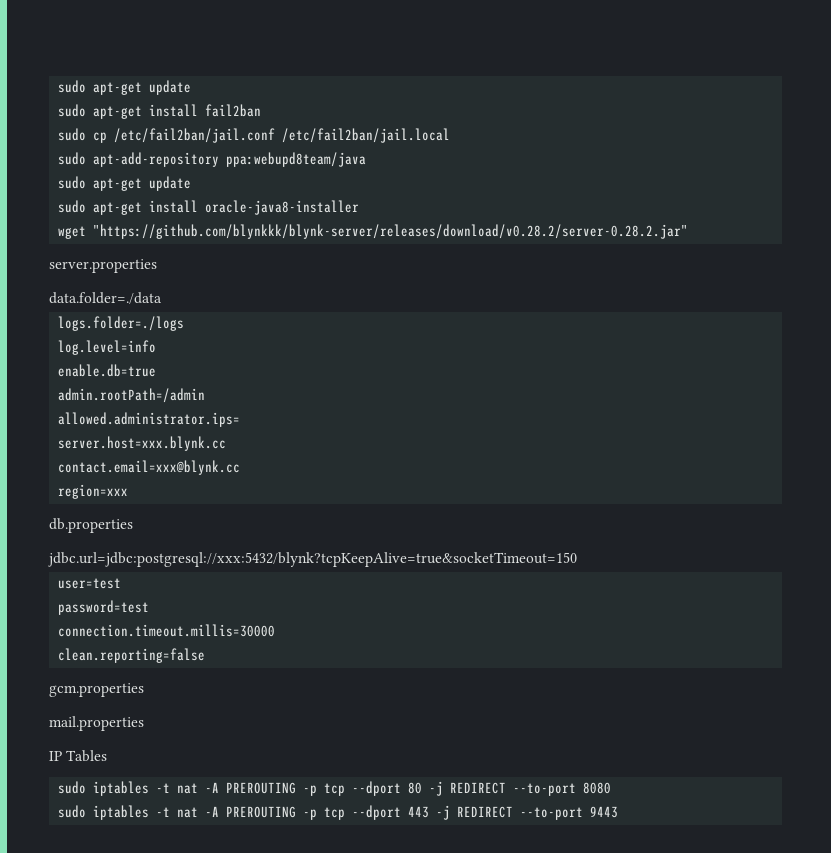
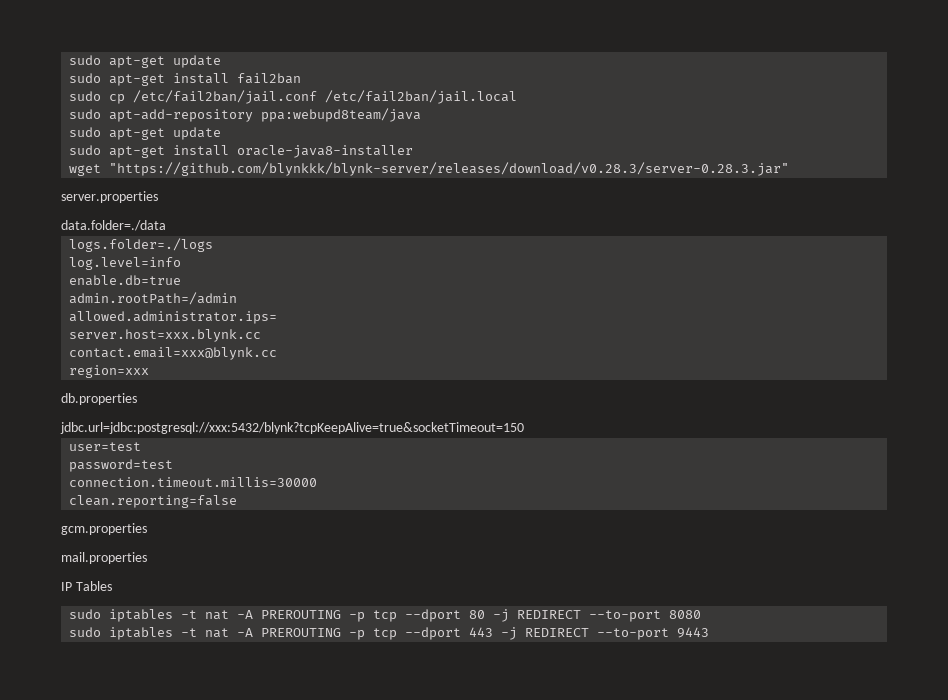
[93,224,689,239] "https://github.com/blynkkk/blynk-server/releases/download/v0.28.2/server-0.28.2.jar" -> [109,162,790,176] "https://github.com/blynkkk/blynk-server/releases/download/v0.28.3/server-0.28.3.jar"

